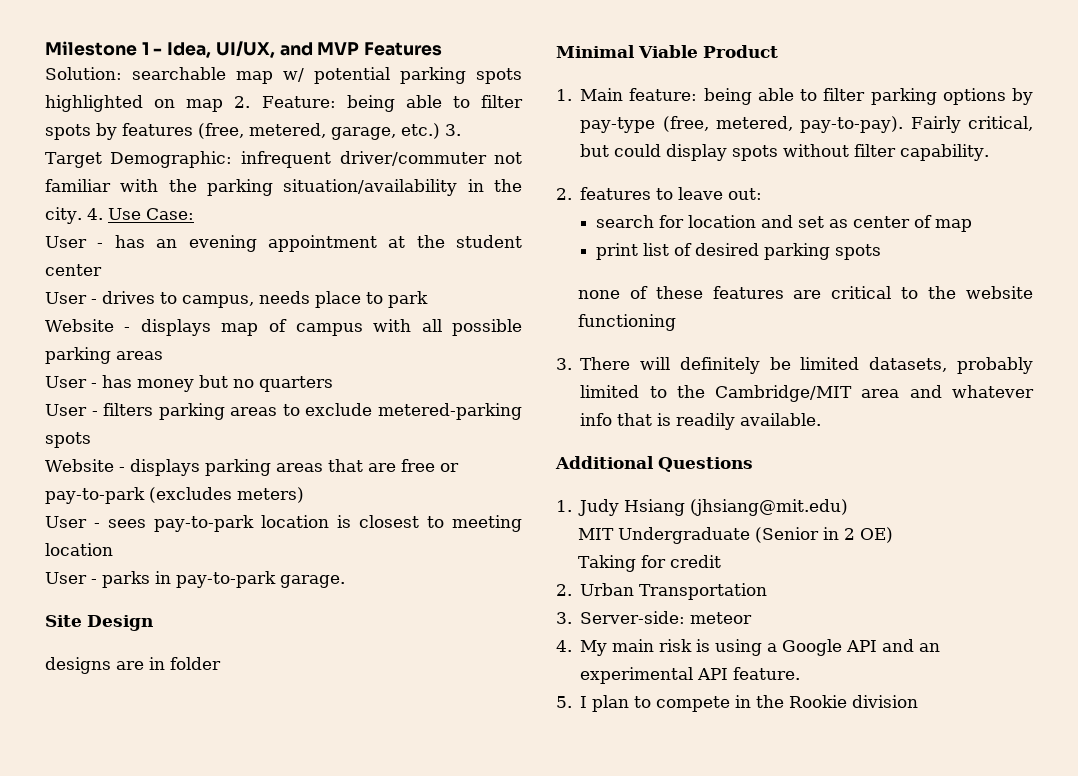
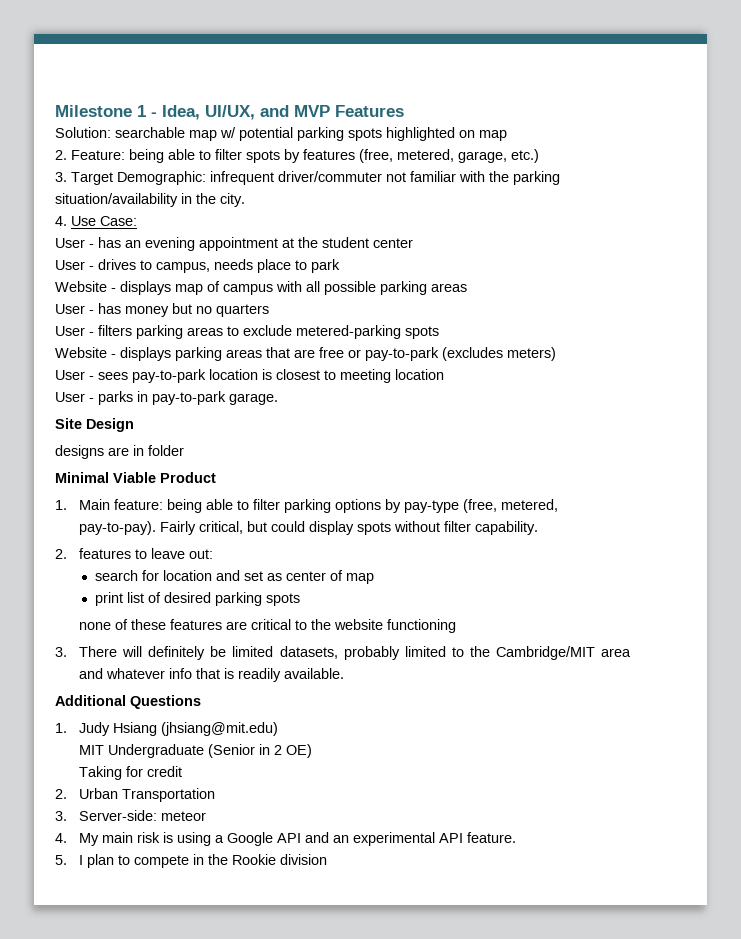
(224, 105) none -> (507, 135) //
(440, 131) none -> (539, 156) //
(82, 215) none -> (245, 200) //

